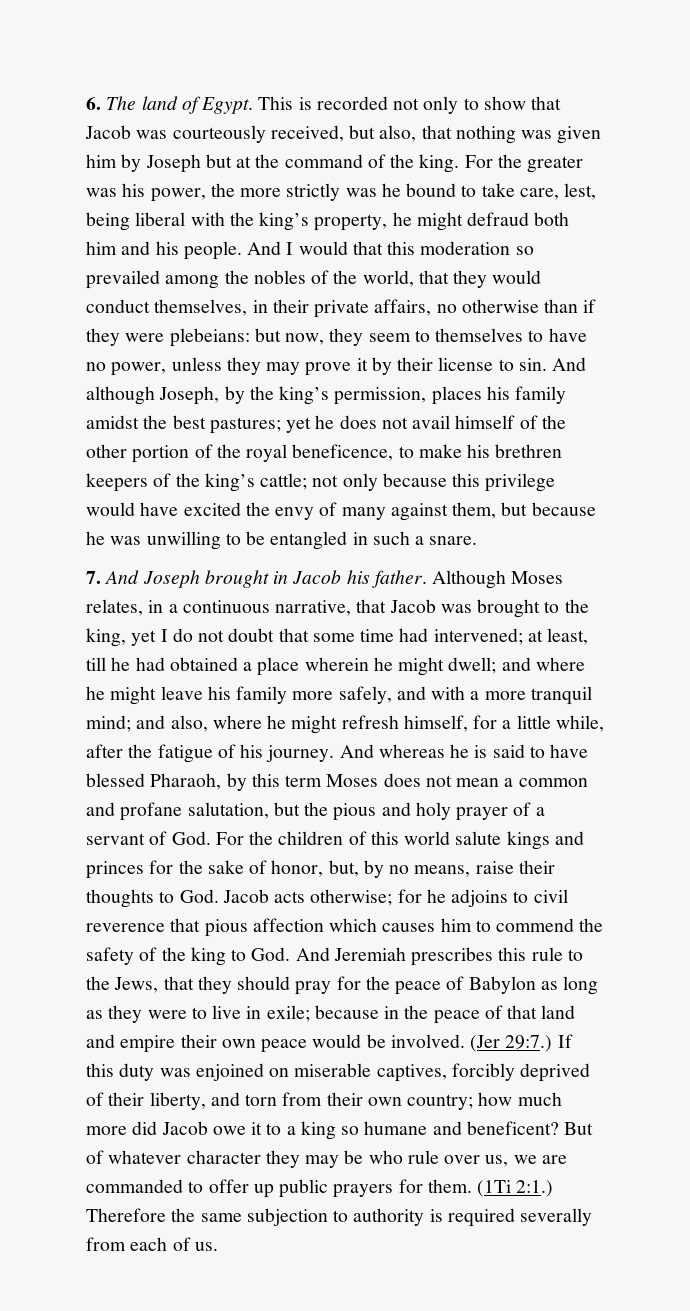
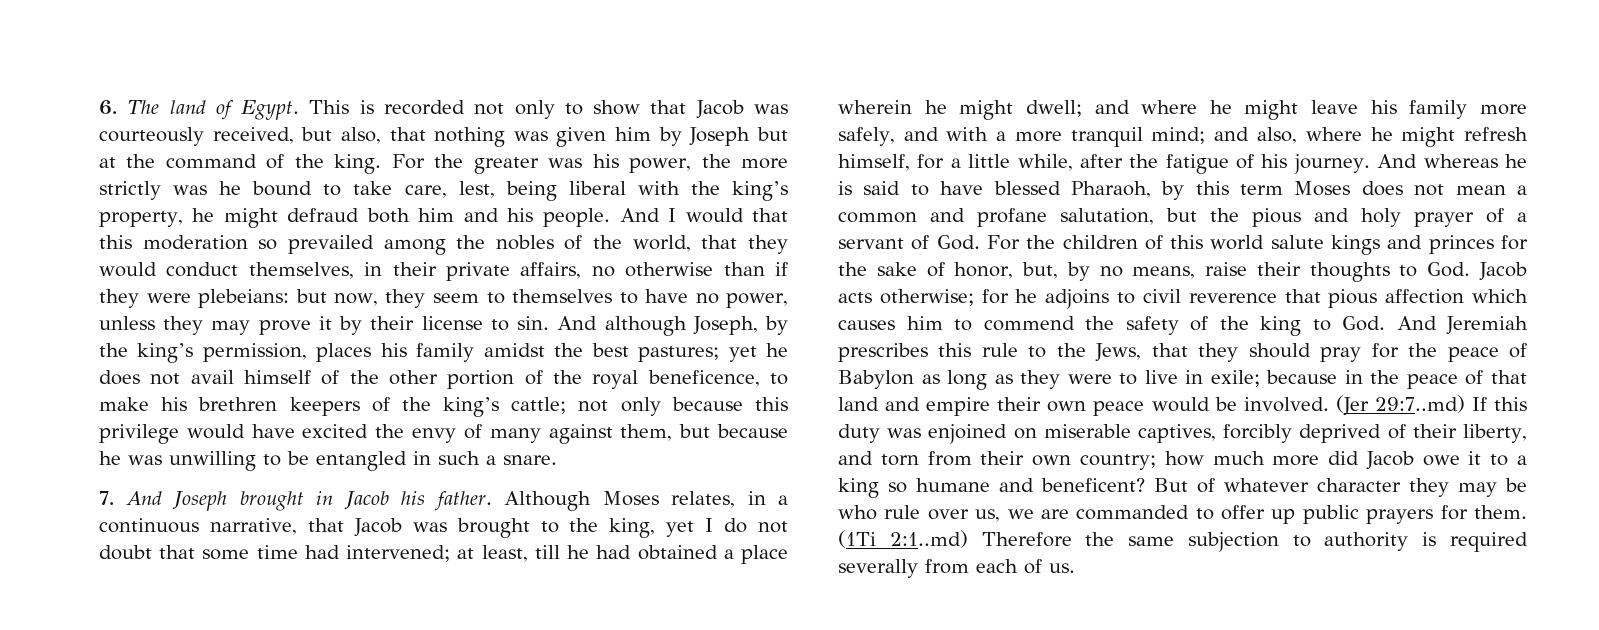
[505,1035,553,1052] 29:7.) -> [1374,395,1465,413] 29:7..md)
[516,1180,554,1197] 2:1.) -> [889,530,968,548] 2:1..md)

